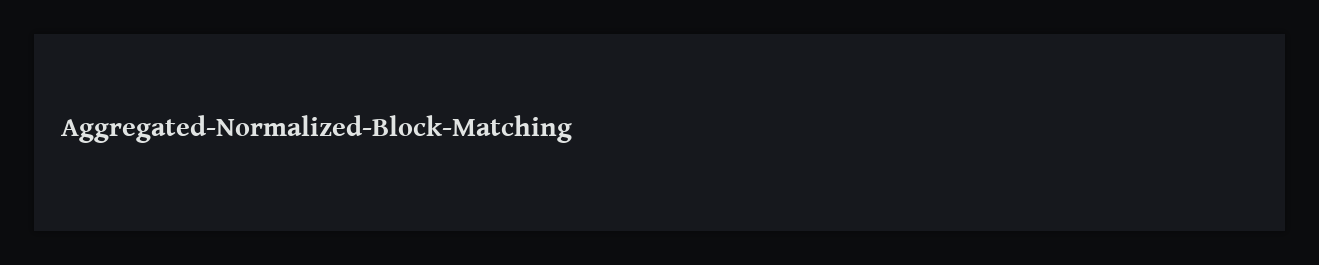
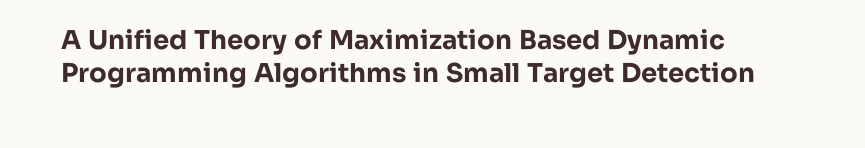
[61,115,572,143] Aggregated-Normalized-Block-Matching -> [61,29,726,55] [61,62,756,88] A Unified Theory of Maximization Based Dynamic Programming Algorithms in Small Target Detection

